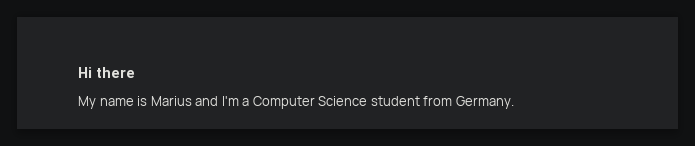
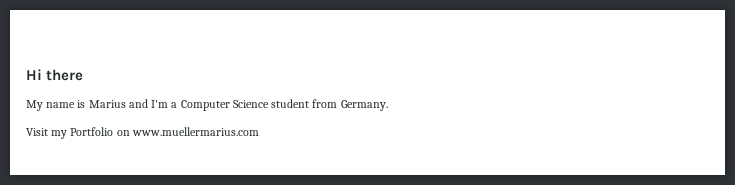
(514, 102) none -> [26,127,259,139] // Visit my Portfolio on www.muellermarius.com

